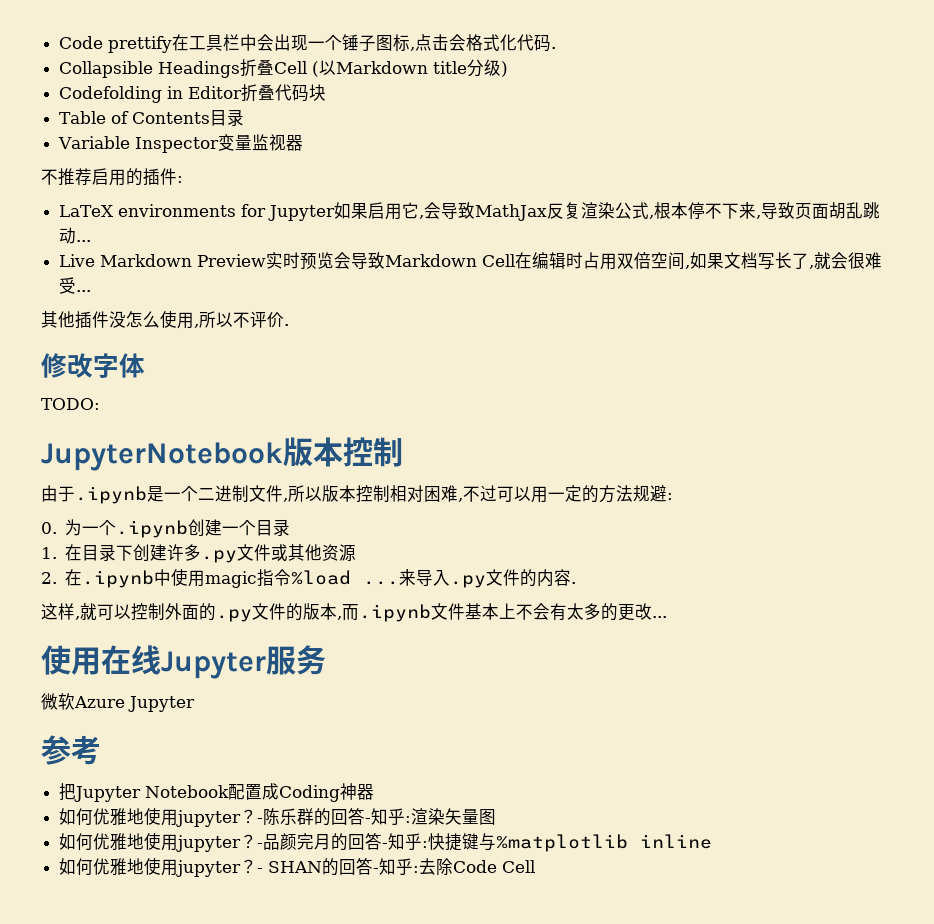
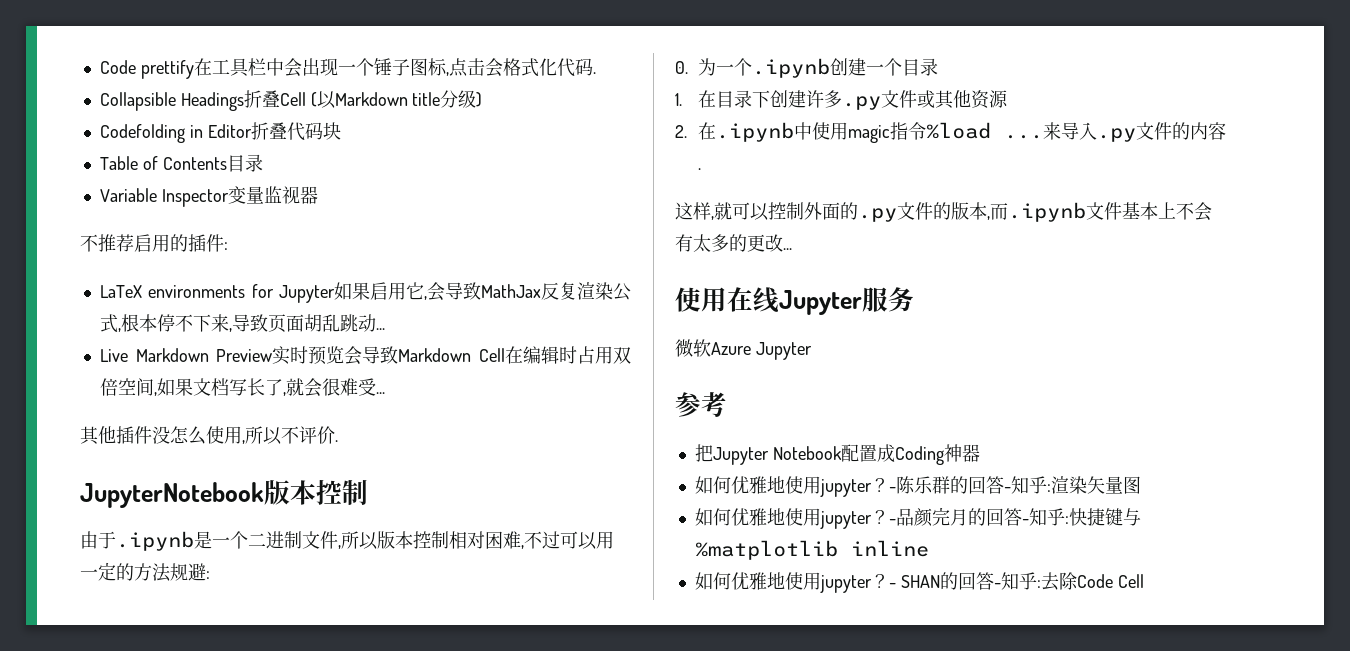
[41,353,145,378] [41,398,100,410] // 修改字体 // TODO: -> (338, 441) none

